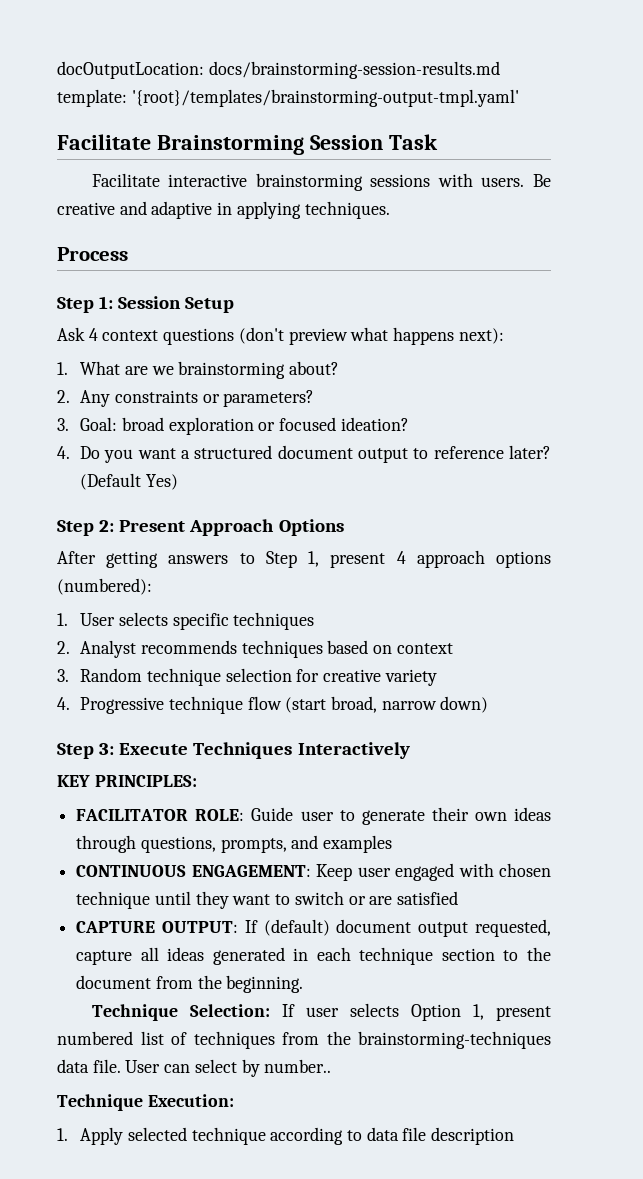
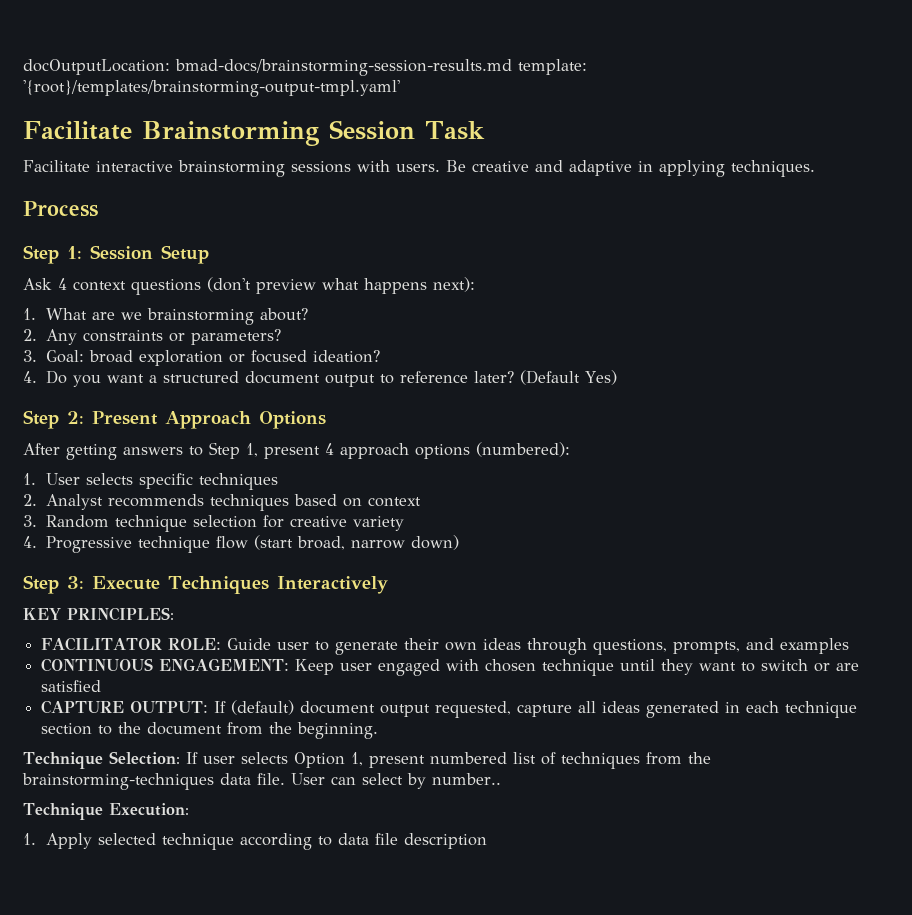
[208,61,500,79] docs/brainstorming-session-results.md -> [175,59,512,76] bmad-docs/brainstorming-session-results.md

